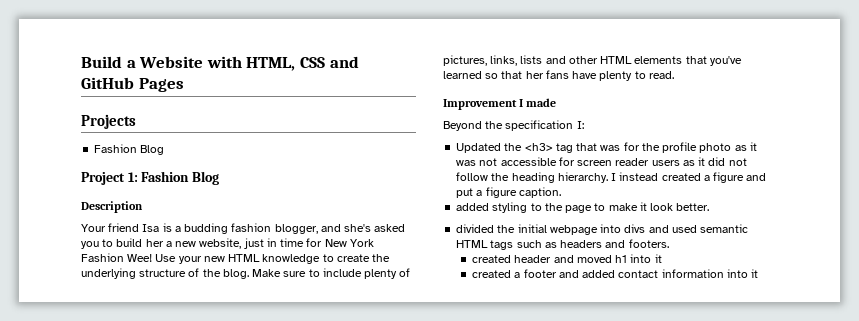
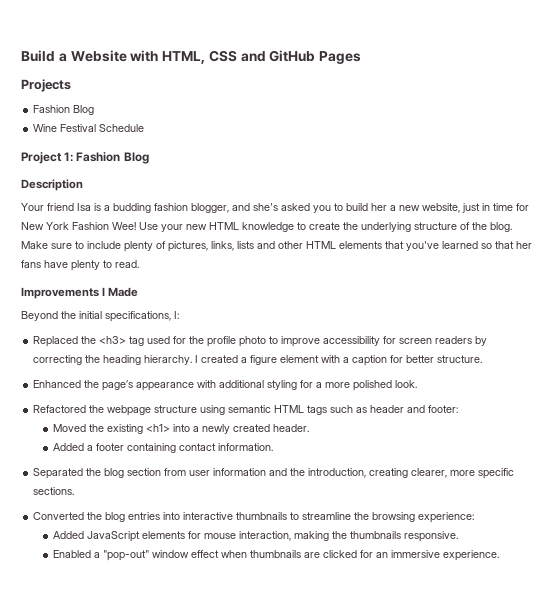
(165, 150) none -> [33,124,145,132] // Wine Festival Schedule
[443,98,557,110] Improvement I made -> [21,287,139,299] Improvements I Made
[505,120,574,131] specification -> [79,311,171,322] initial specifications,
[456,143,502,153] Updated -> [33,336,79,347] Replaced
[576,143,621,151] that was -> [147,336,171,344] used
[734,142,757,151] [456,157,747,166] [456,172,489,181] as it was not accessible for screen reader users as it did not follow -> [269,336,488,347] [33,355,83,365] to improve accessibility for screen readers by correcting
[619,172,659,181] instead -> (199, 359) none
[746,173,767,181] [456,187,561,198] [456,202,710,213] [456,224,697,235] and put a figure caption. // added styling to the page to make it look better. // divided the initial webpage into divs and used -> [280,355,483,366] [33,380,418,391] [33,405,226,416] element with a caption for better structure. // Enhanced the page’s appearance with additional styling for a more polished look. // Refactored the webpage structure using
[560,239,669,248] [472,254,662,263] [472,269,759,278] headers and footers. // created header and moved h1 into it // created a footer and added contact information into it -> [370,405,459,413] [52,424,309,434] [52,443,273,453] [33,468,515,479] [33,487,75,495] [33,512,475,523] [52,531,458,542] [52,550,499,561] header and footer: // Moved the existing <h1> into a newly created header. // Added a footer containing contact information. // Separated the blog section from user information and the introduction, creating clearer, more specific sections. // Converted the blog entries into interactive thumbnails to streamline the browsing experience: // Added JavaScript elements for mouse interaction, making the thumbnails responsive. // Enabled a "pop-out" window effect when thumbnails are clicked for an immersive experience.

